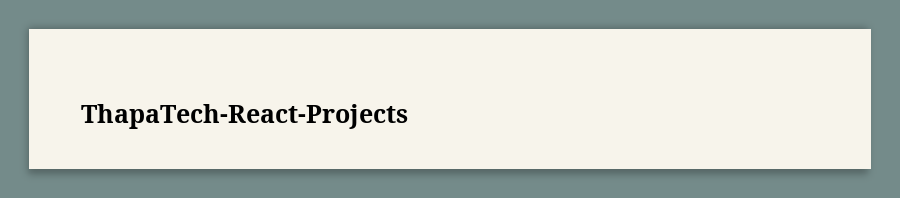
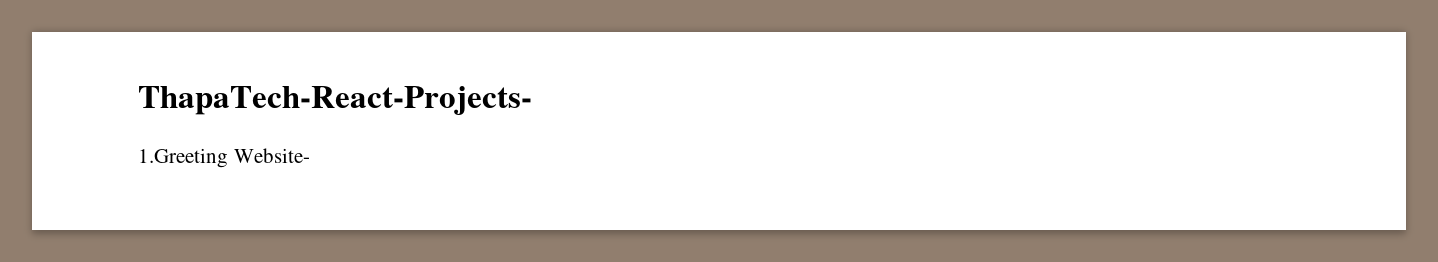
[81,104,408,129] ThapaTech-React-Projects -> [138,86,532,115] [138,148,310,168] ThapaTech-React-Projects- // 1.Greeting Website-

